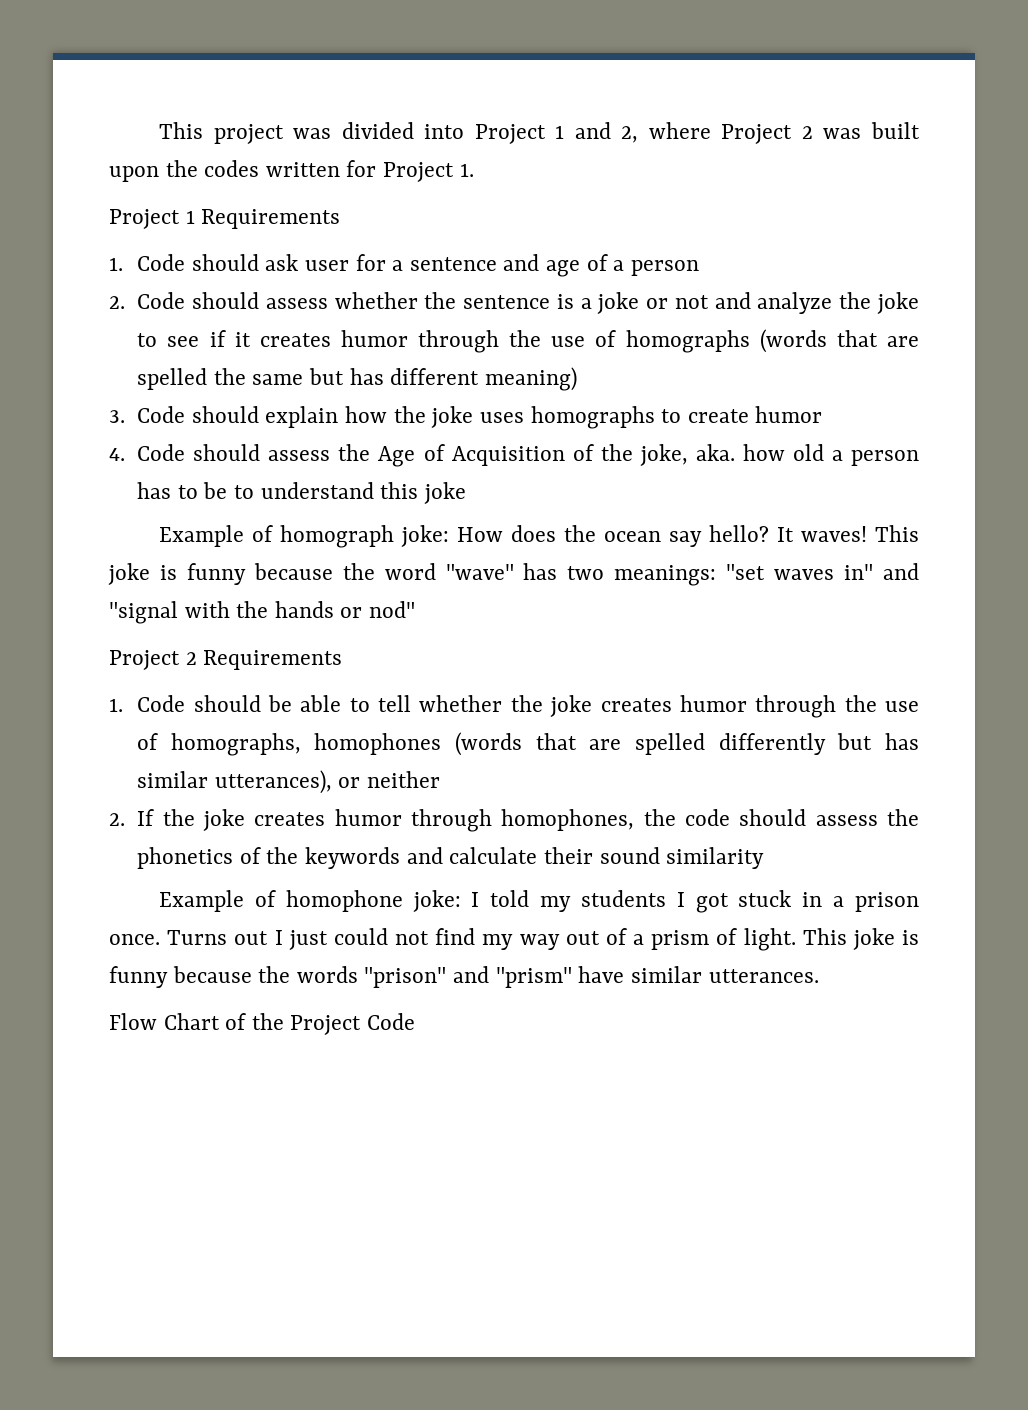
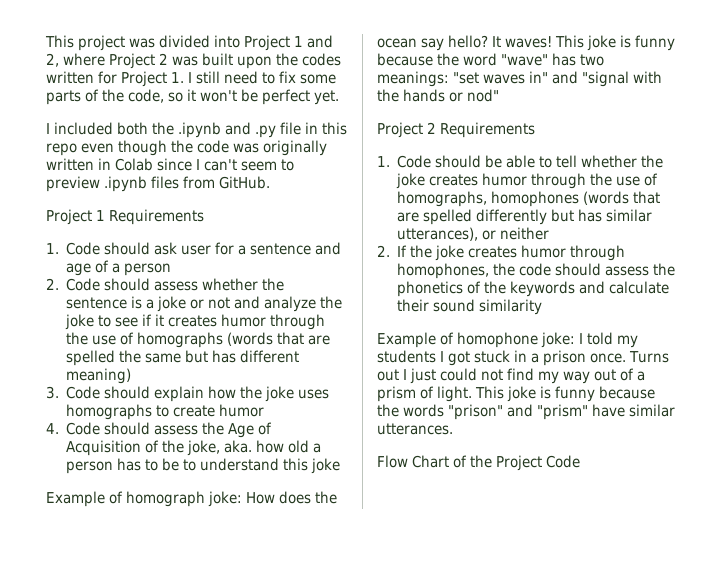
(474, 170) none -> [188,71,336,84] [46,89,339,105] [46,122,347,138] [46,140,327,156] [46,158,294,171] [46,176,270,192] I still need to fix some parts of the code, so it won't be perfect yet. // I included both the .ipynb and .py file in this repo even though the code was originally written in Colab since I can't seem to preview .ipynb files from GitHub.

